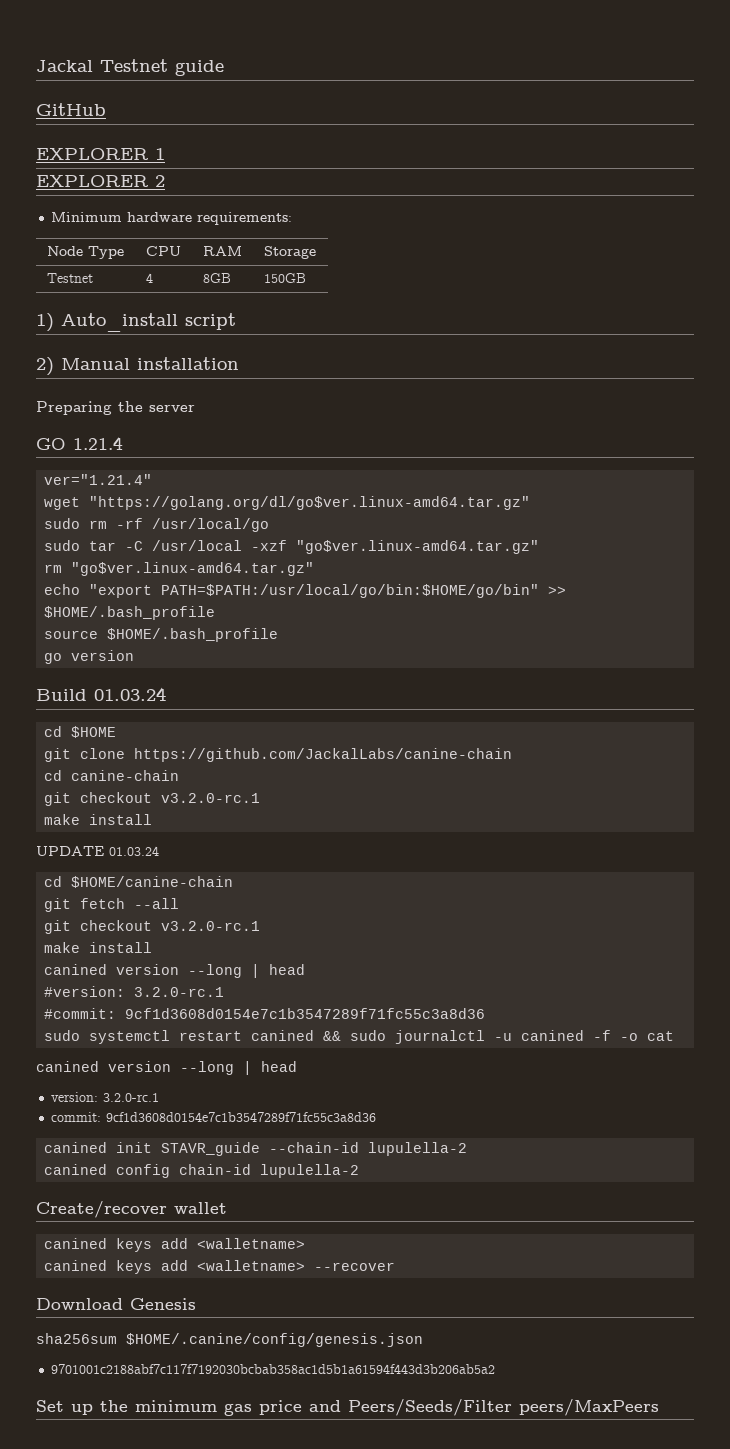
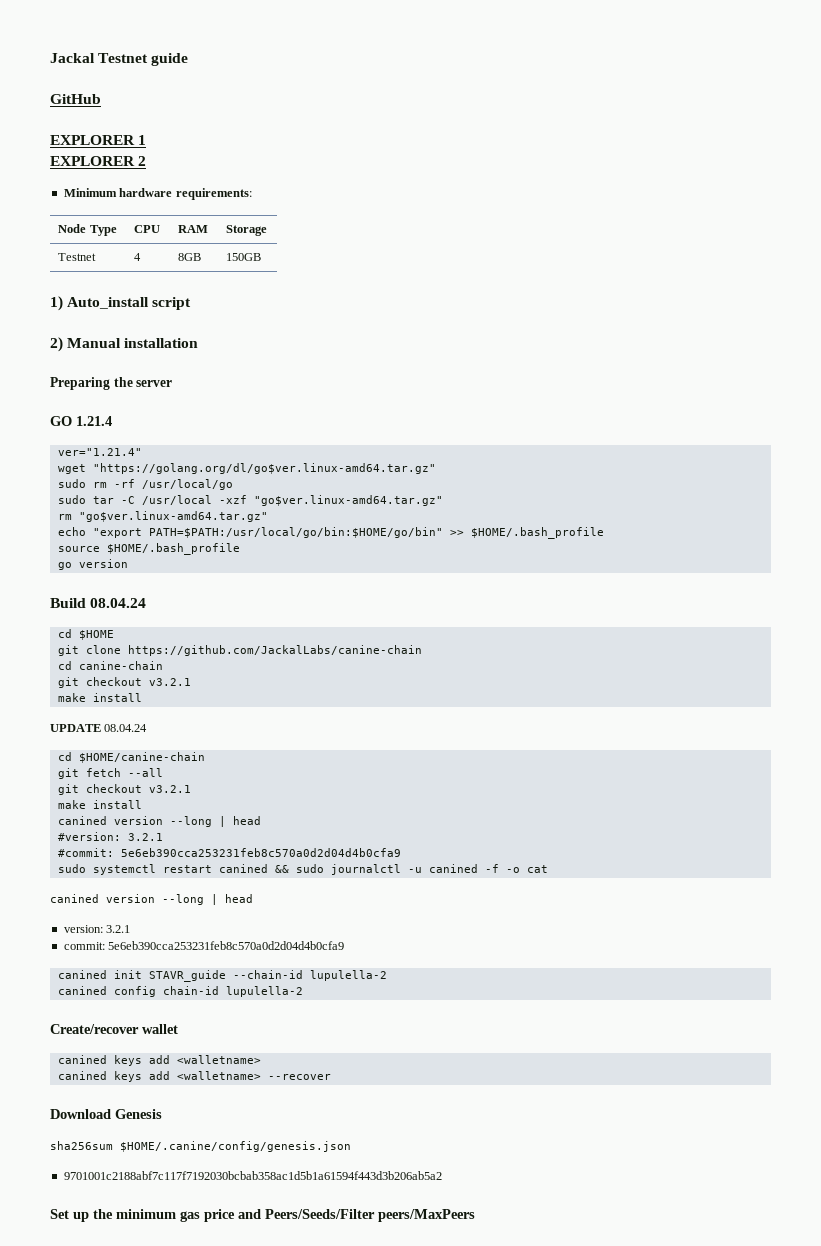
[94,687,166,701] 01.03.24 -> [90,598,147,608] 08.04.24
[161,793,261,803] v3.2.0-rc.1 -> [148,678,191,686] v3.2.1
[109,846,159,856] 01.03.24 -> [104,724,148,732] 08.04.24
[161,921,261,931] v3.2.0-rc.1 -> [148,785,191,793] v3.2.1
[134,987,225,997] 3.2.0-rc.1 -> [127,833,163,841] 3.2.1
[125,1008,486,1019] 9cf1d3608d0154e7c1b3547289f71fc55c3a8d36 -> [120,848,401,857] 5e6eb390cca253231feb8c570a0d2d04d4b0cfa9
[103,1093,160,1102] 3.2.0-rc.1 -> [106,925,131,933] 3.2.1
[106,1112,377,1122] 9cf1d3608d0154e7c1b3547289f71fc55c3a8d36 -> [108,941,345,950] 5e6eb390cca253231feb8c570a0d2d04d4b0cfa9

